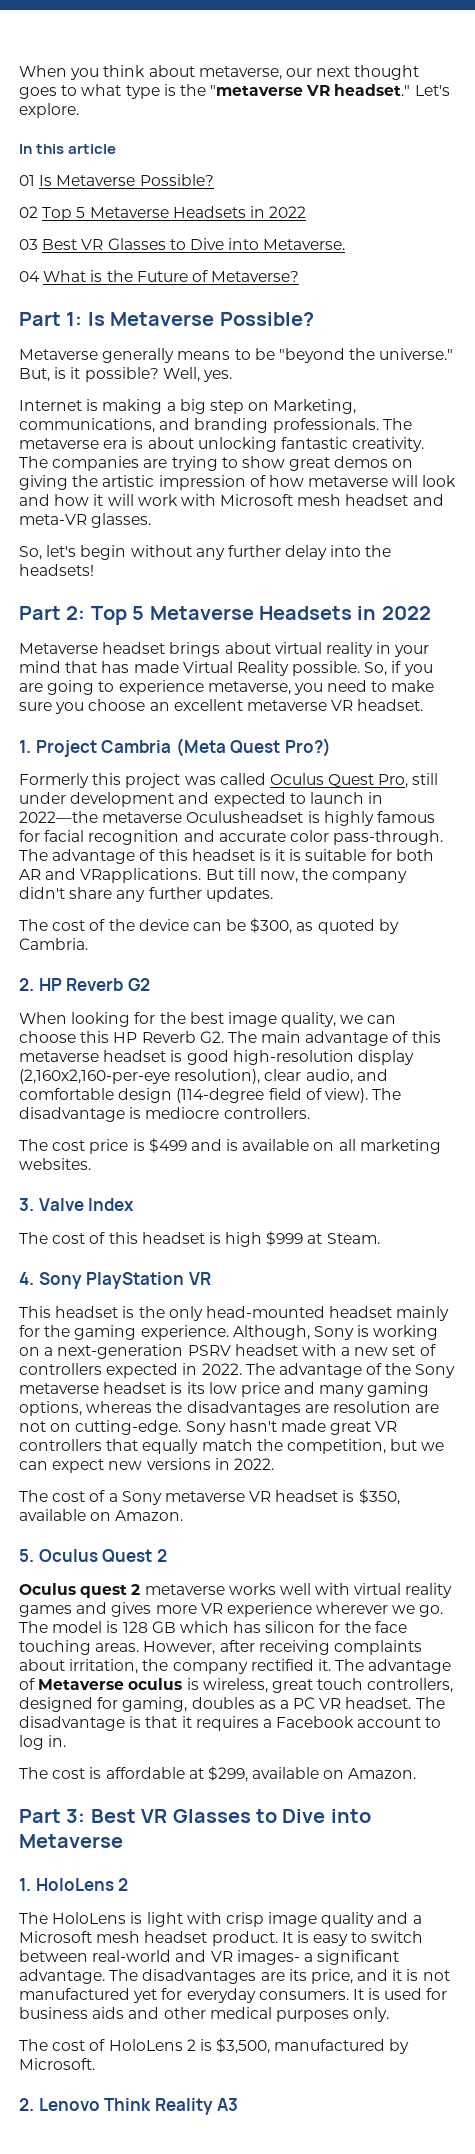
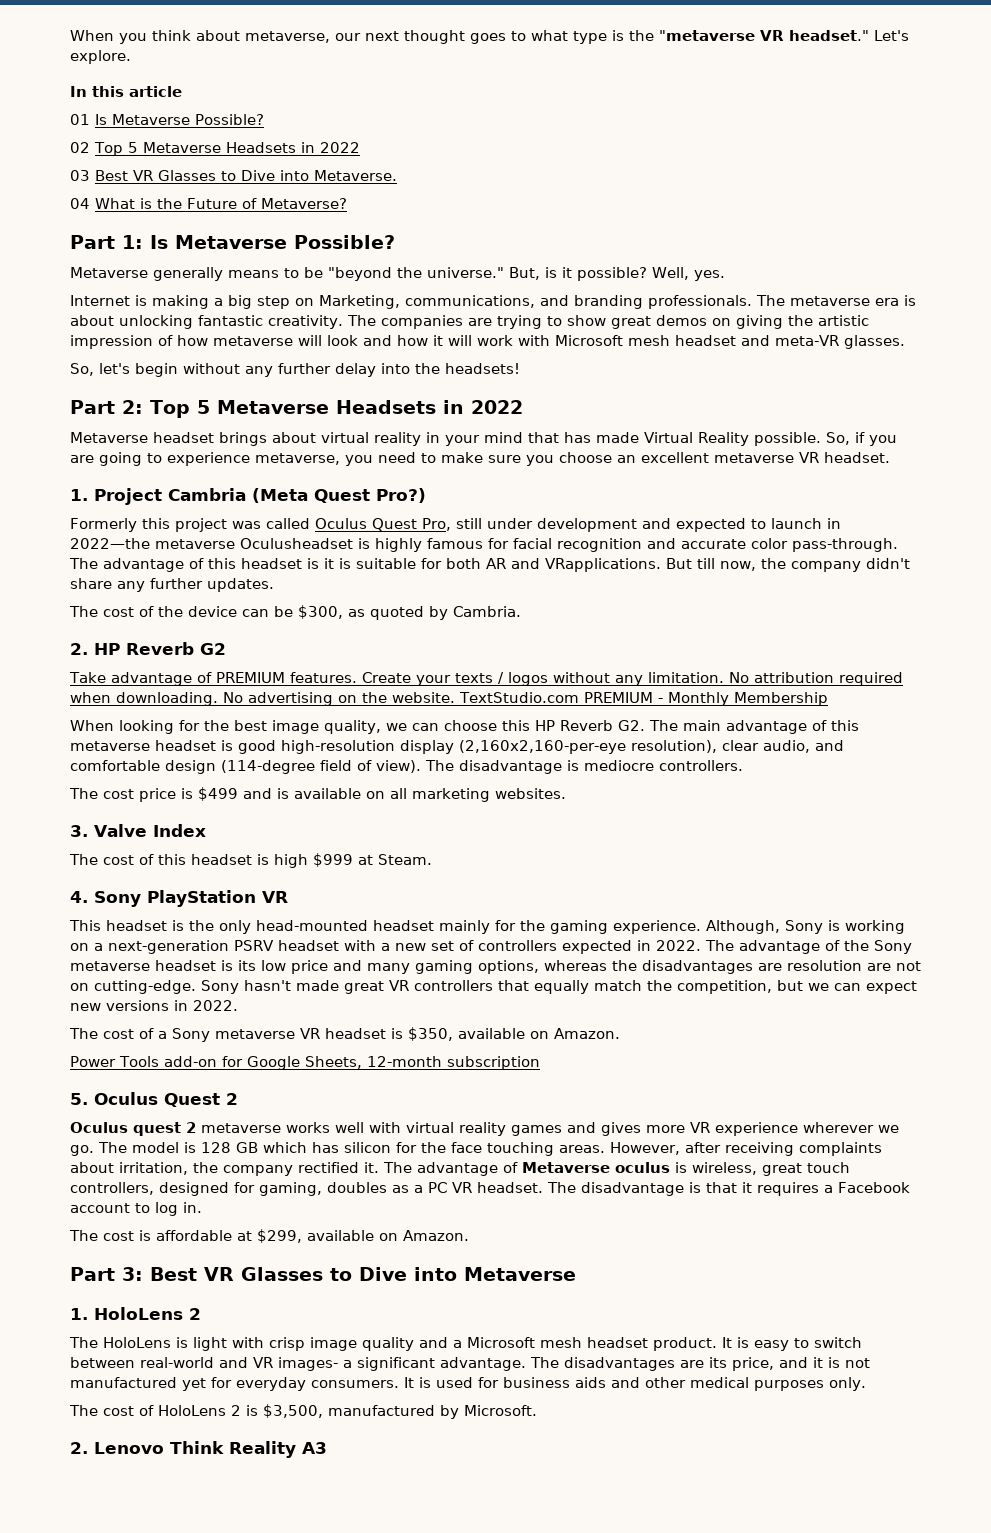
(150, 984) none -> [69,672,903,686] [70,692,828,706] // Take advantage of PREMIUM features. Create your texts / logos without any limitation. No attribution required when downloading. No advertising on the website. TextStudio.com PREMIUM - Monthly Membership
(184, 1515) none -> [70,1056,540,1070] // Power Tools add-on for Google Sheets, 12-month subscription

